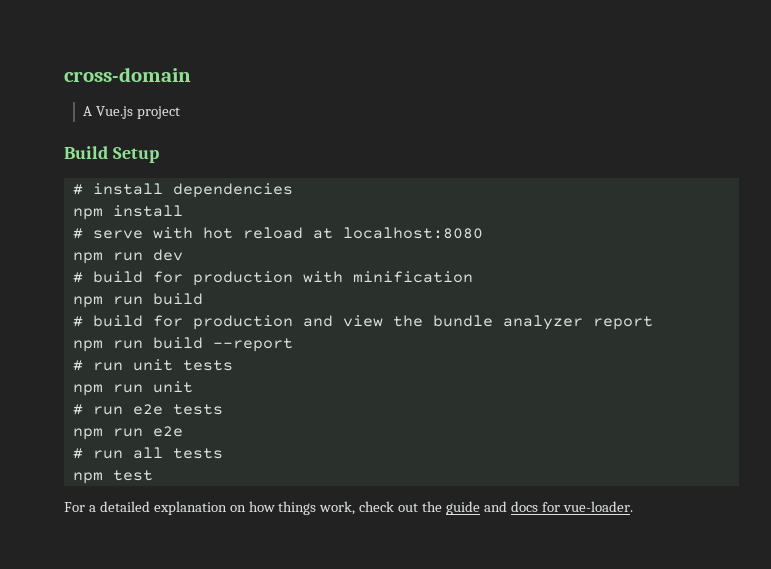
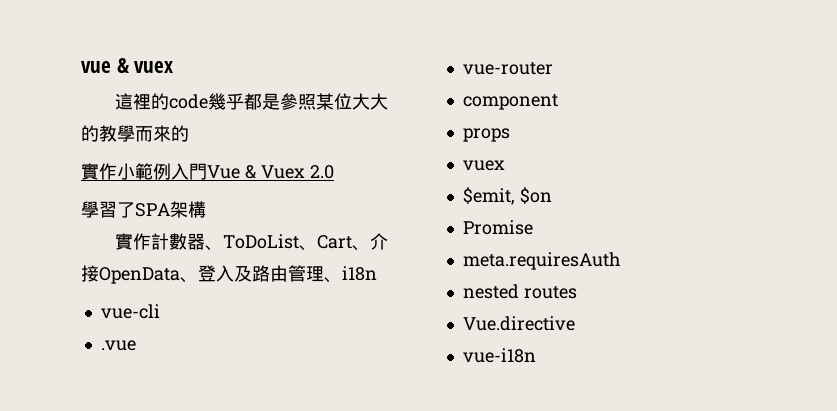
[64,67,191,82] [82,106,180,119] [64,146,159,163] [72,183,293,198] [72,205,183,220] [72,227,483,239] [72,249,183,264] [72,271,473,286] [72,293,203,308] [72,315,653,330] [72,337,293,352] [72,359,233,371] [72,381,193,396] [72,404,223,415] [72,426,183,440] [72,447,223,459] [72,470,153,484] [64,501,633,515] cross-domain // A Vue.js project // Build Setup // # install dependencies // npm install // # serve with hot reload at localhost:8080 // npm run dev // # build for production with minification // npm run build // # build for production and view the bundle analyzer report // npm run build --report // # run unit tests // npm run unit // # run e2e tests // npm run e2e // # run all tests // npm test // For a detailed explanation on how things work, check out the guide and docs for vue-loader. -> [81,58,174,73] [115,93,389,110] [81,125,189,142] [81,163,334,180] [81,201,206,218] [115,233,389,251] [81,265,377,284] [100,304,160,319] [100,340,136,351] [462,62,553,75] [462,94,558,110] [462,128,510,142] [462,160,505,171] [462,187,552,205] [462,220,533,235] [462,252,621,270] [462,284,577,299] [462,316,575,331] [462,348,536,363] vue & vuex // 這裡的code幾乎都是參照某位大大的教學而來的 // 實作小範例入門Vue & Vuex 2.0 // 學習了SPA架構 // 實作計數器、ToDoList、Cart、介接OpenData、登入及路由管理、i18n // vue-cli // .vue // vue-router // component // props // vuex // $emit, $on // Promise // meta.requiresAuth // nested routes // Vue.directive // vue-i18n

